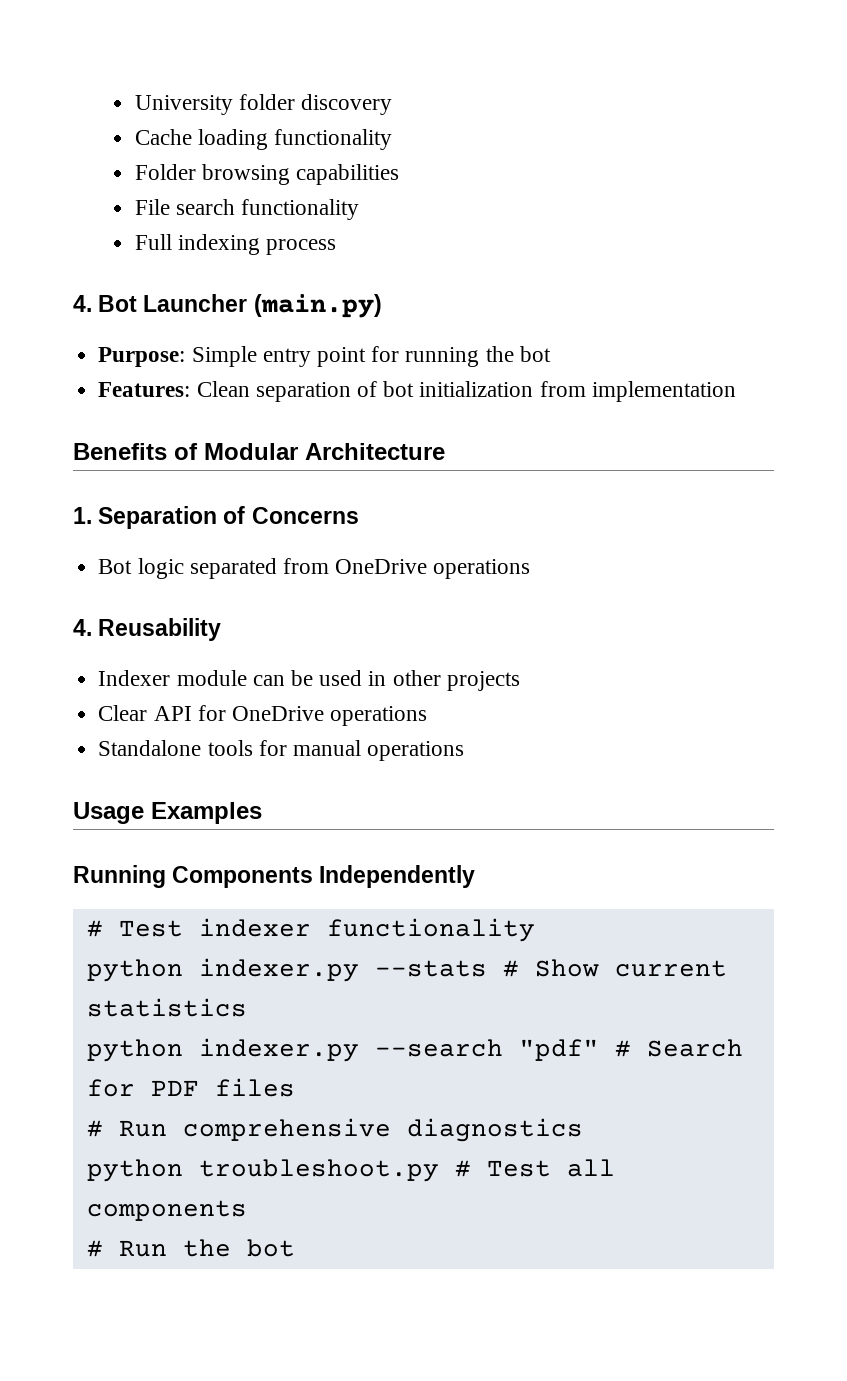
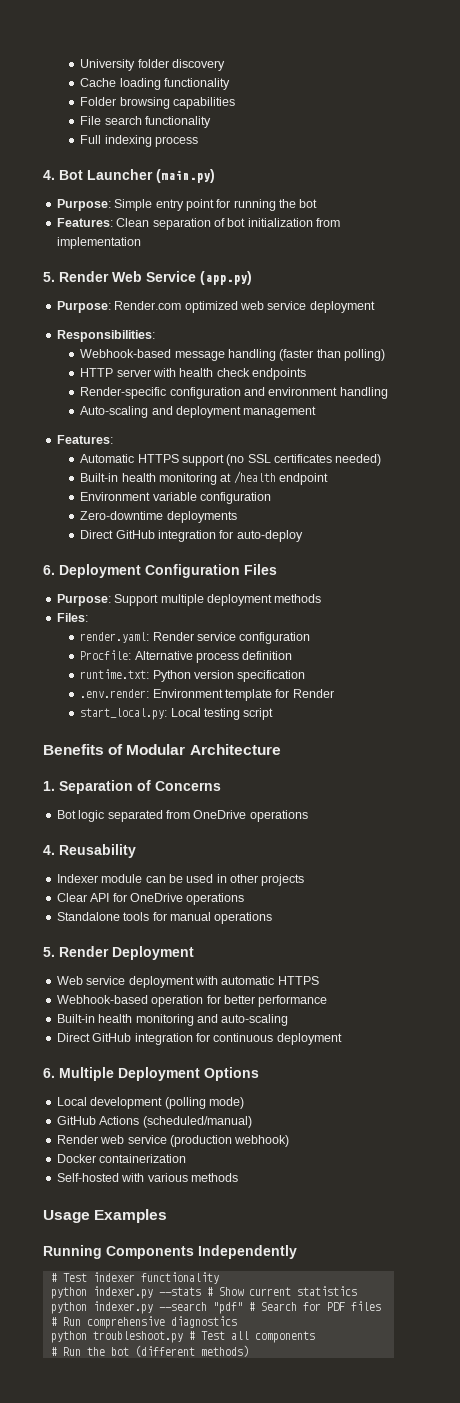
(736, 391) none -> [43,271,252,285] [56,301,375,313] [56,330,155,342] [80,349,386,361] [80,368,307,380] [80,387,388,399] [80,406,317,418] [56,435,113,444] [80,454,382,466] [80,471,329,485] [80,492,271,504] [80,511,237,523] [80,530,303,542] [43,564,277,578] [56,594,322,606] [56,613,88,622] [80,632,311,644] [80,650,293,663] [80,669,306,682] [80,689,334,701] [80,708,274,720] // 5. Render Web Service (app.py) // Purpose: Render.com optimized web service deployment // Responsibilities: // Webhook-based message handling (faster than polling) // HTTP server with health check endpoints // Render-specific configuration and environment handling // Auto-scaling and deployment management // Features: // Automatic HTTPS support (no SSL certificates needed) // Built-in health monitoring at /health endpoint // Environment variable configuration // Zero-downtime deployments // Direct GitHub integration for auto-deploy // 6. Deployment Configuration Files // Purpose: Support multiple deployment methods // Files: // render.yaml: Render service configuration // Procfile: Alternative process definition // runtime.txt: Python version specification // .env.render: Environment template for Render // start_local.py: Local testing script
(465, 751) none -> [43,946,194,960] [56,976,319,988] [56,995,328,1007] [56,1014,289,1026] [56,1033,342,1045] [43,1067,259,1081] [56,1097,244,1109] [56,1116,252,1128] [56,1135,290,1147] [56,1154,187,1163] [56,1173,238,1182] // 5. Render Deployment // Web service deployment with automatic HTTPS // Webhook-based operation for better performance // Built-in health monitoring and auto-scaling // Direct GitHub integration for continuous deployment // 6. Multiple Deployment Options // Local development (polling mode) // GitHub Actions (scheduled/manual) // Render web service (production webhook) // Docker containerization // Self-hosted with various methods
(295, 1248) none -> [134,1345,249,1357] (different methods)

